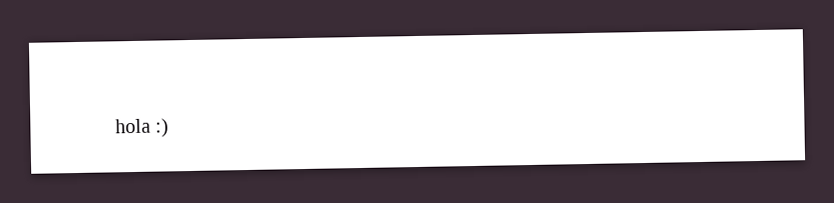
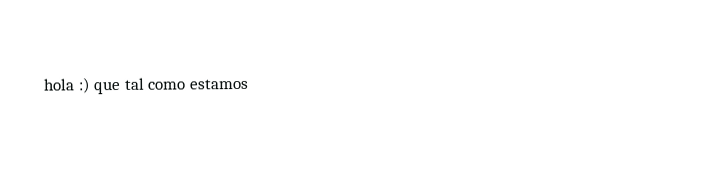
(170, 128) none -> [93,77,249,95] que tal como estamos

